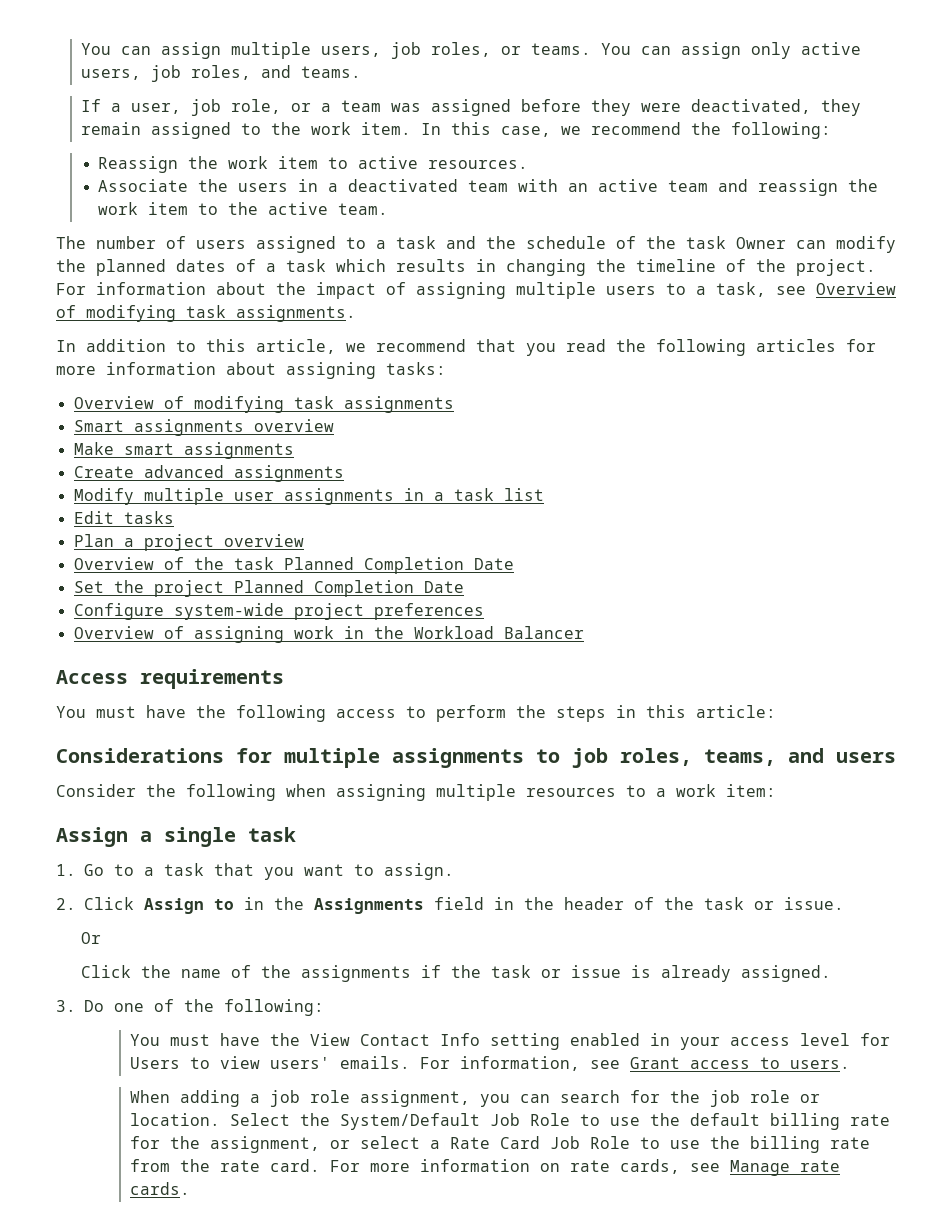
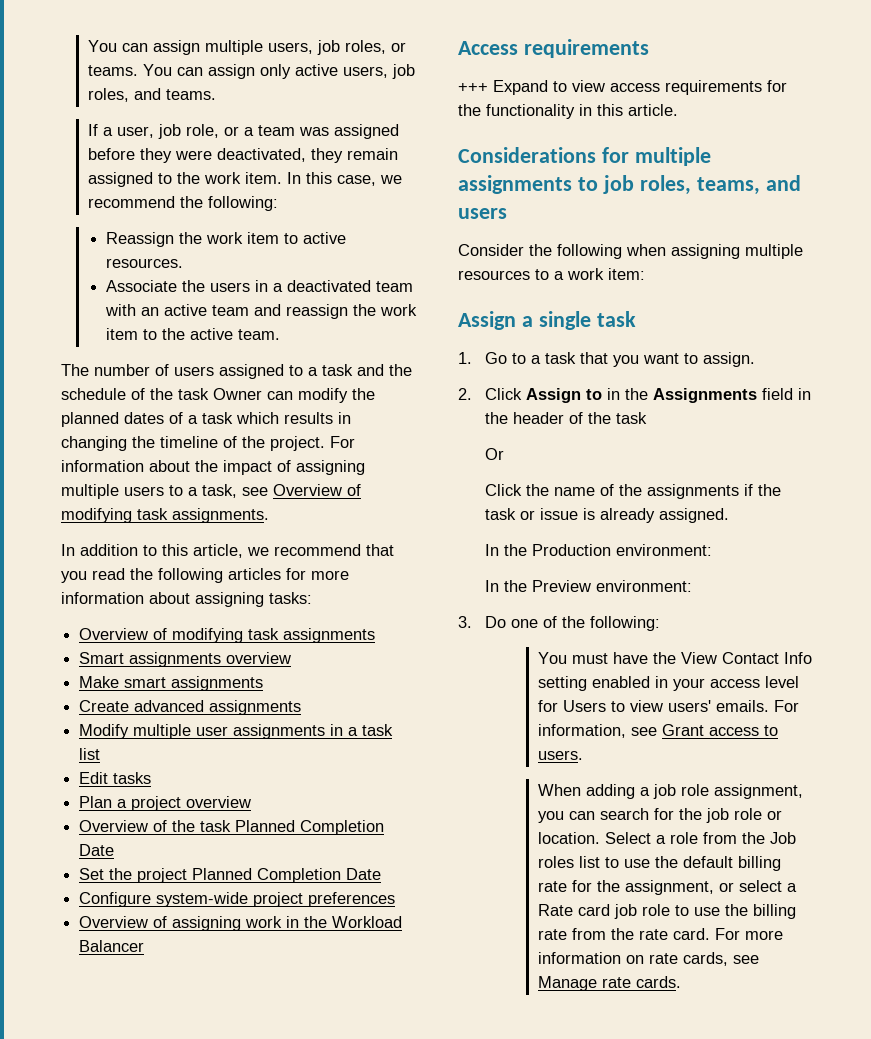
[56,705,606,722] You must have the following access to perform the steps -> [458,80,787,95] [458,104,575,119] +++ Expand to view access requirements for the functionality
[696,705,776,718] article: -> [628,104,678,116] article.
[754,897,844,910] or issue. -> (647, 418) none
(831, 973) none -> [484,544,712,556] [484,580,692,592] // In the Production environment: // In the Preview environment:
[300,1113,571,1130] the System/Default Job Role -> [655,832,796,844] [537,856,600,868] a role from the Job roles list
[500,1136,631,1149] Card Job Role -> [577,904,670,919] card job role

